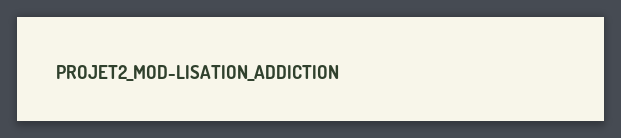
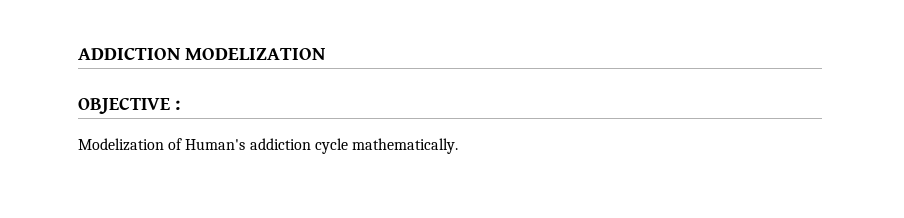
[56,65,339,81] PROJET2_MOD-LISATION_ADDICTION -> [78,47,326,60] [78,97,180,114] [78,138,458,154] ADDICTION MODELIZATION // OBJECTIVE : // Modelization of Human's addiction cycle mathematically.

